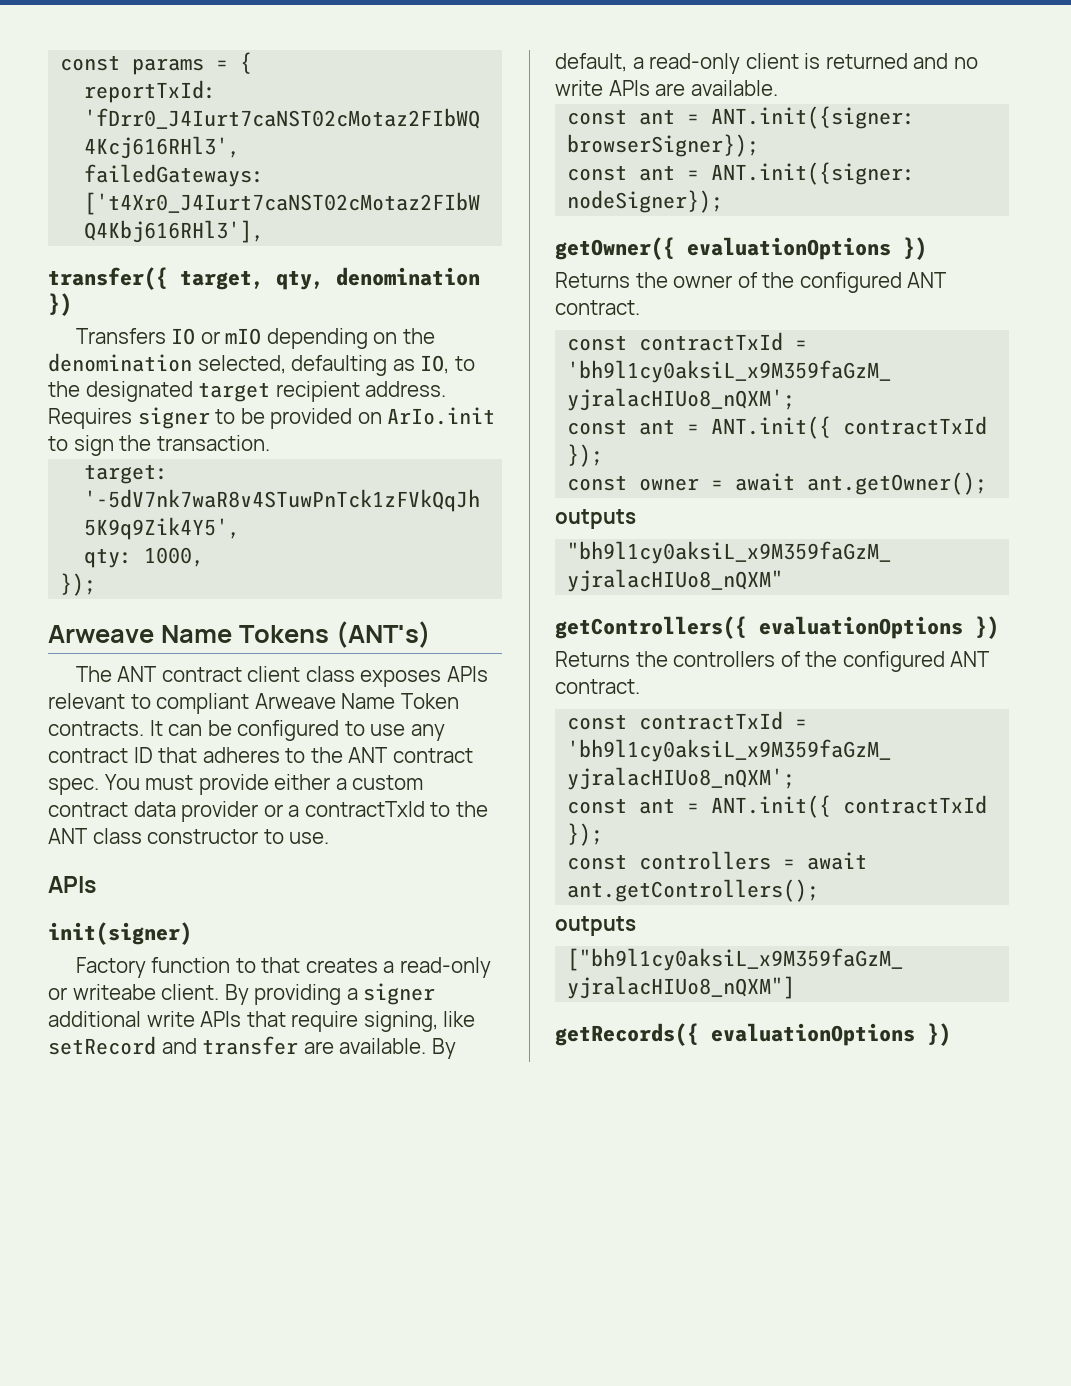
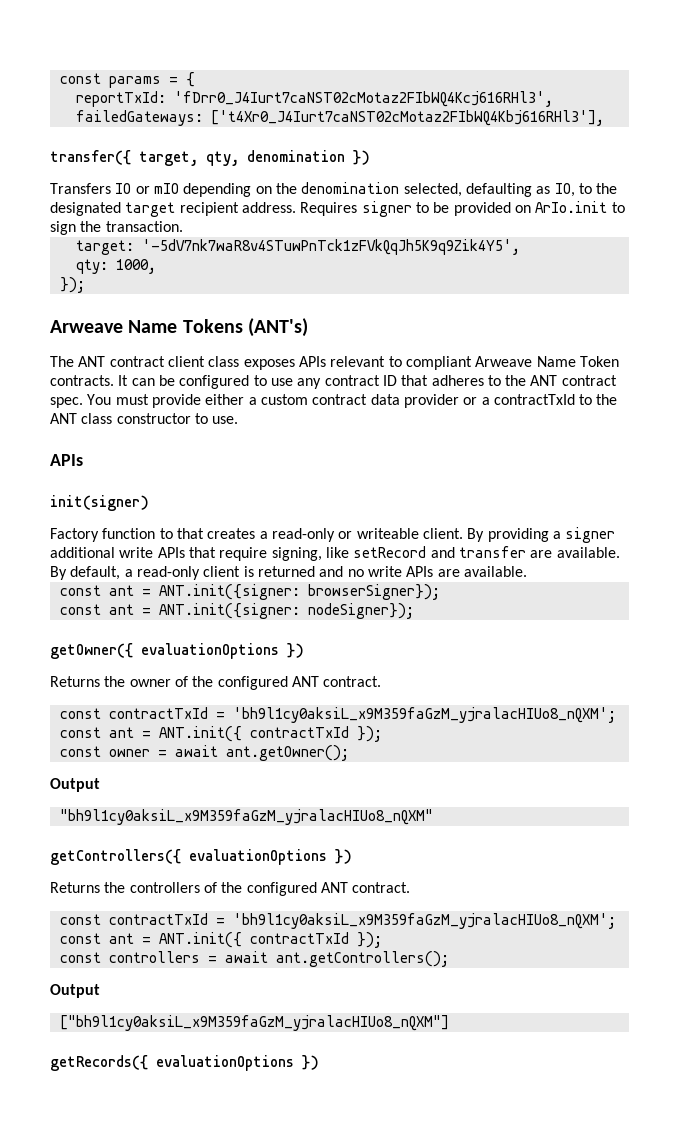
[72,984,156,1000] writeabe -> [356,528,419,539] writeable
[555,509,636,529] outputs -> [50,778,100,792] Output
[555,916,636,936] outputs -> [50,984,100,998] Output

